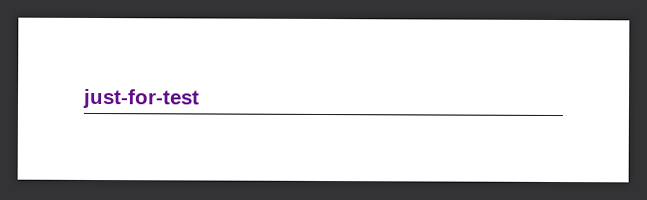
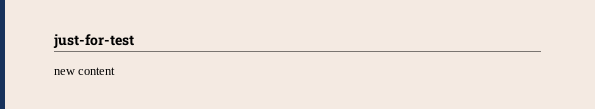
(200, 98) none -> [54,67,116,75] // new content

